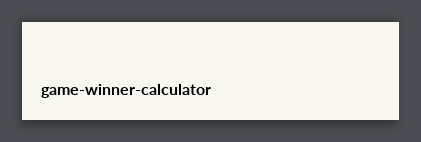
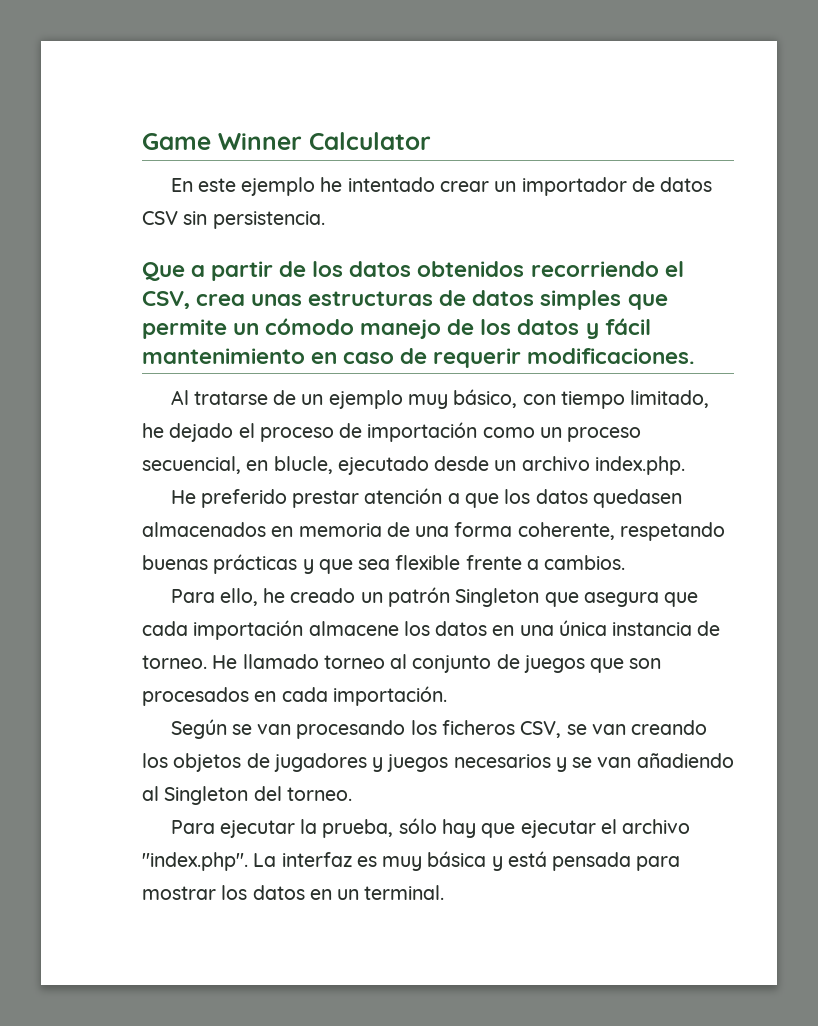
[41,84,211,98] game-winner-calculator -> [142,132,431,150] [170,177,713,196] [142,211,325,229] [142,261,684,281] [142,290,668,310] [142,318,651,339] [142,348,696,368] [170,389,710,409] [142,422,642,442] [142,456,685,475] [170,488,682,508] [142,522,725,541] [142,554,626,574] [170,587,699,607] [142,620,721,640] [142,654,662,673] [142,686,447,706] [170,719,708,739] [142,753,734,772] [142,786,352,805] [170,818,691,838] [142,851,681,871] [142,885,445,900] Game Winner Calculator // En este ejemplo he intentado crear un importador de datos CSV sin persistencia. // Que a partir de los datos obtenidos recorriendo el CSV, crea unas estructuras de datos simples que permite un cómodo manejo de los datos y fácil mantenimiento en caso de requerir modificaciones. // Al tratarse de un ejemplo muy básico, con tiempo limitado, he dejado el proceso de importación como un proceso secuencial, en blucle, ejecutado desde un archivo index.php. // He preferido prestar atención a que los datos quedasen almacenados en memoria de una forma coherente, respetando buenas prácticas y que sea flexible frente a cambios. // Para ello, he creado un patrón Singleton que asegura que cada importación almacene los datos en una única instancia de torneo. He llamado torneo al conjunto de juegos que son procesados en cada importación. // Según se van procesando los ficheros CSV, se van creando los objetos de jugadores y juegos necesarios y se van añadiendo al Singleton del torneo. // Para ejecutar la prueba, sólo hay que ejecutar el archivo "index.php". La interfaz es muy básica y está pensada para mostrar los datos en un terminal.

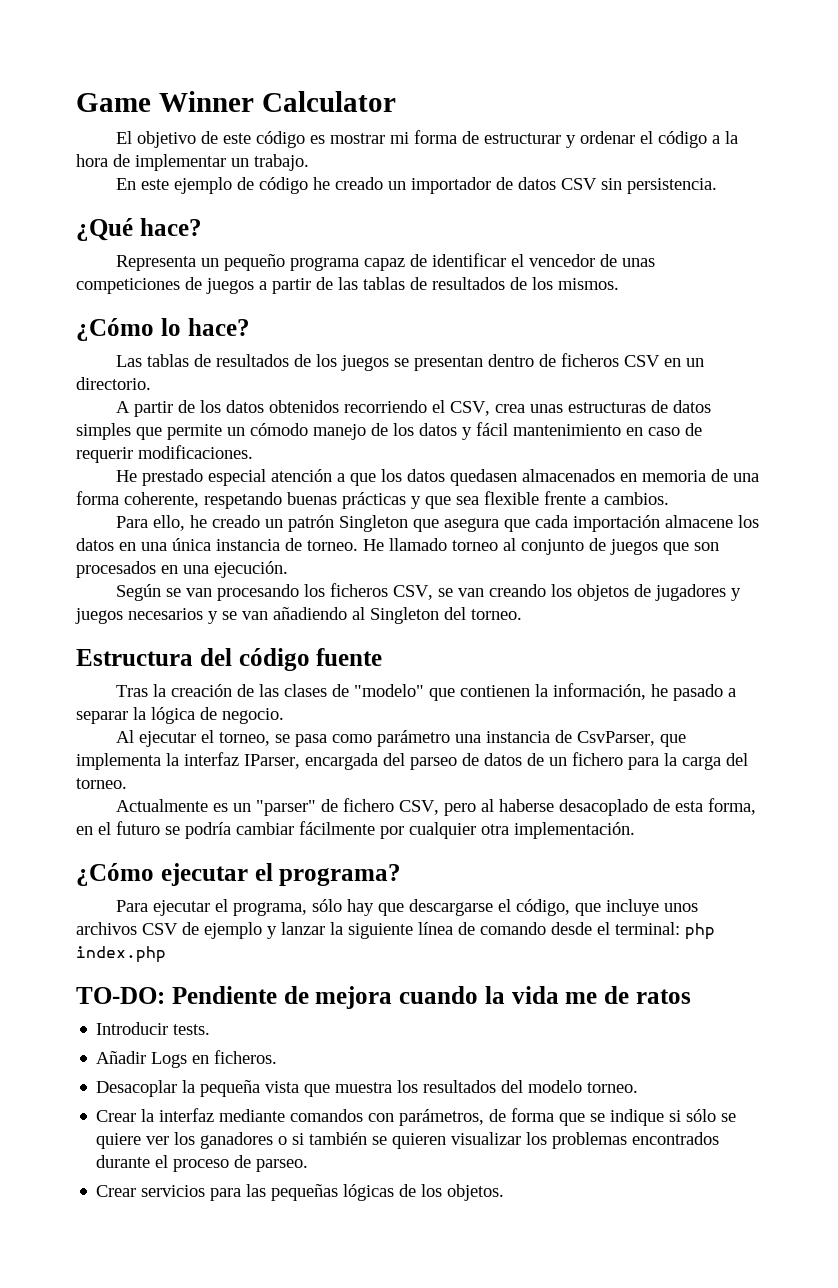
(431, 141) none -> [116,130,739,148] [76,154,309,171] // El objetivo de este código es mostrar mi forma de estructurar y ordenar el código a la hora de implementar un trabajo.
[320,177,489,192] he intentado crear -> [237,177,384,194] de código he creado
[142,262,206,281] Que a -> [76,218,202,241] [116,253,656,271] [76,277,619,294] [76,318,250,341] [116,353,705,371] [76,377,151,390] [116,401,131,413] ¿Qué hace? // Representa un pequeño programa capaz de identificar el vencedor de unas competiciones de juegos a partir de las tablas de resultados de los mismos. // ¿Cómo lo hace? // Las tablas de resultados de los juegos se presentan dentro de ficheros CSV en un directorio. // A
[170,389,710,409] [142,422,642,442] [142,456,685,475] [170,489,360,508] // Al tratarse de un ejemplo muy básico, con tiempo limitado, he dejado el proceso de importación como un proceso secuencial, en blucle, ejecutado desde un archivo index.php. // He preferido prestar -> [116,469,267,486] // He prestado especial
[281,686,447,706] cada importación. -> [183,561,288,578] una ejecución.
(352, 794) none -> [76,648,383,671] [116,683,737,701] [76,707,284,724] [116,730,687,747] [76,752,748,770] [76,778,127,789] [116,798,757,816] [76,821,635,839] [76,863,402,886] // Estructura del código fuente // Tras la creación de las clases de "modelo" que contienen la información, he pasado a separar la lógica de negocio. // Al ejecutar el torneo, se pasa como parámetro una instancia de CsvParser, que implementa la interfaz IParser, encargada del parseo de datos de un fichero para la carga del torneo. // Actualmente es un "parser" de fichero CSV, pero al haberse desacoplado de esta forma, en el futuro se podría cambiar fácilmente por cualquier otra implementación. // ¿Cómo ejecutar el programa?
[300,819,394,838] la prueba, -> [215,899,308,916] el programa,
[520,819,691,838] [142,851,681,871] [142,885,445,900] ejecutar el archivo "index.php". La interfaz es muy básica y está pensada para mostrar los datos en un terminal. -> [409,899,699,916] [76,922,715,940] [76,946,166,963] [76,986,691,1009] [96,1022,211,1035] [96,1050,278,1068] [96,1080,639,1097] [96,1108,737,1126] [96,1132,720,1149] [96,1155,309,1172] [96,1184,505,1201] descargarse el código, que incluye unos archivos CSV de ejemplo y lanzar la siguiente línea de comando desde el terminal: php index.php // TO-DO: Pendiente de mejora cuando la vida me de ratos // Introducir tests. // Añadir Logs en ficheros. // Desacoplar la pequeña vista que muestra los resultados del modelo torneo. // Crear la interfaz mediante comandos con parámetros, de forma que se indique si sólo se quiere ver los ganadores o si también se quieren visualizar los problemas encontrados durante el proceso de parseo. // Crear servicios para las pequeñas lógicas de los objetos.

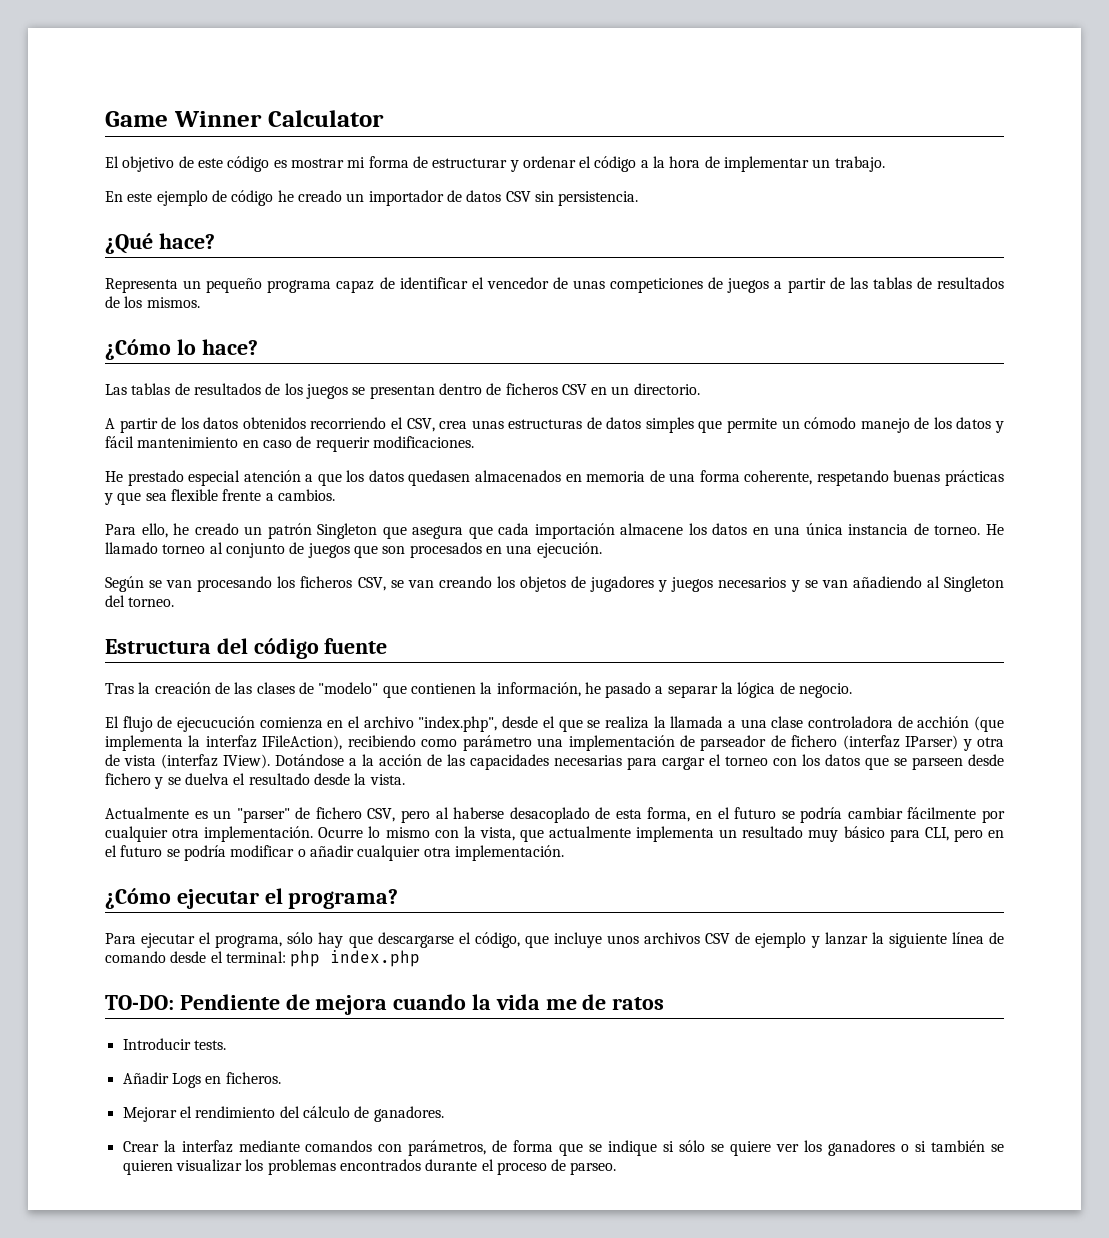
[116,730,687,747] [76,752,748,770] [76,778,127,789] Al ejecutar el torneo, se pasa como parámetro una instancia de CsvParser, que implementa la interfaz IParser, encargada del parseo de datos de un fichero para la carga del torneo. -> [105,716,1004,732] [105,735,1004,751] [105,754,1004,770] [105,773,405,789] El flujo de ejecucución comienza en el archivo "index.php", desde el que se realiza la llamada a una clase controladora de acchión (que implementa la interfaz IFileAction), recibiendo como parámetro una implementación de parseador de fichero (interfaz IParser) y otra de vista (interfaz IView). Dotándose a la acción de las capacidades necesarias para cargar el torneo con los datos que se parseen desde fichero y se duelva el resultado desde la vista.
(635, 830) none -> [318,826,1005,842] [105,845,564,861] Ocurre lo mismo con la vista, que actualmente implementa un resultado muy básico para CLI, pero en el futuro se podría modificar o añadir cualquier otra implementación.
[96,1080,639,1097] Desacoplar la pequeña vista que muestra los resultados del modelo torneo. -> [122,1106,444,1122] Mejorar el rendimiento del cálculo de ganadores.
[96,1184,505,1201] // Crear servicios para las pequeñas lógicas de los objetos. -> (617, 1168) none

